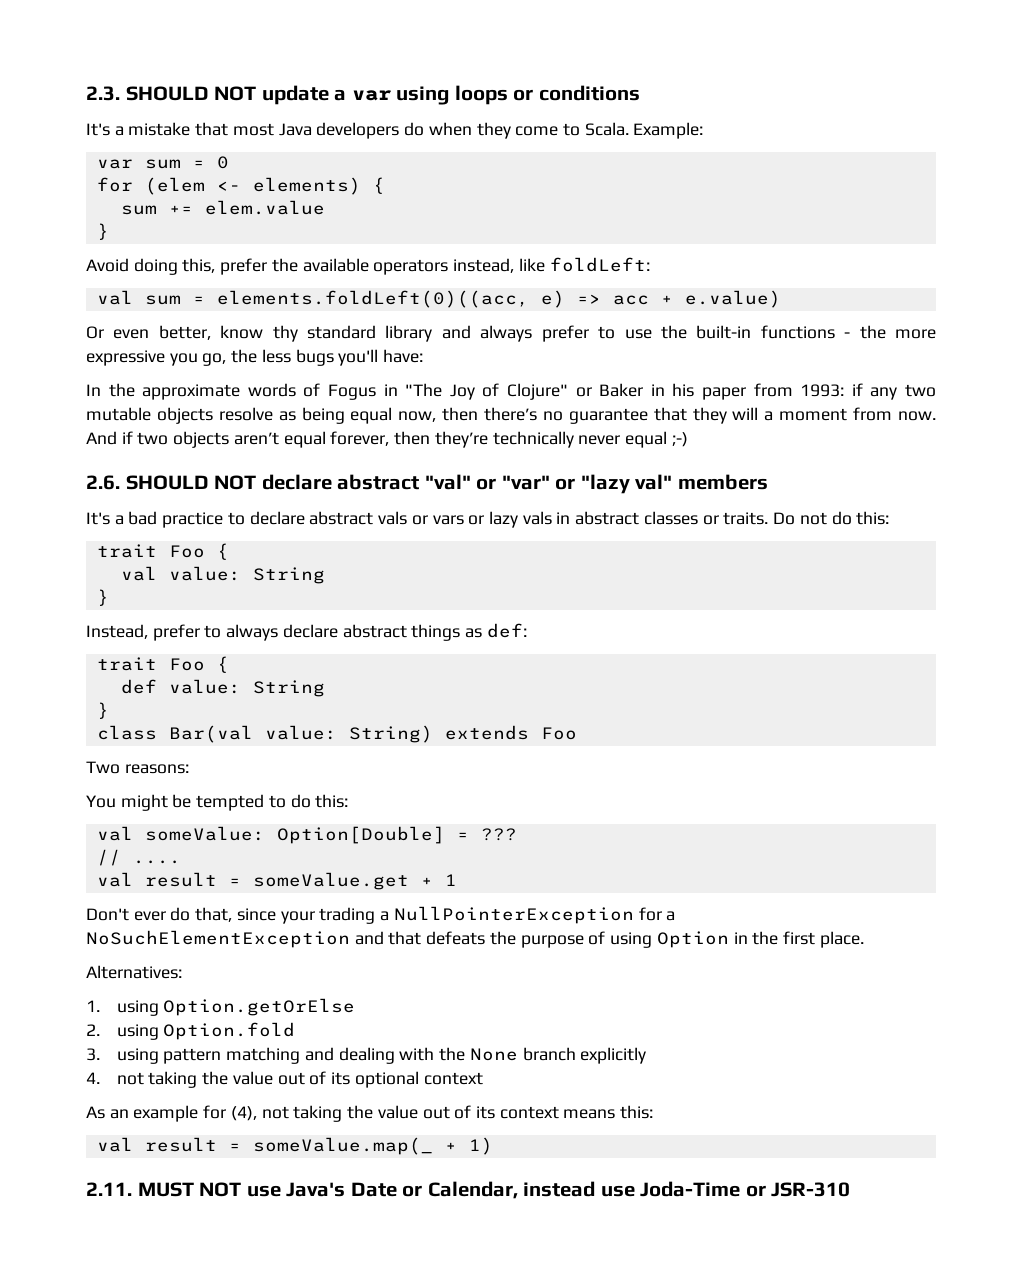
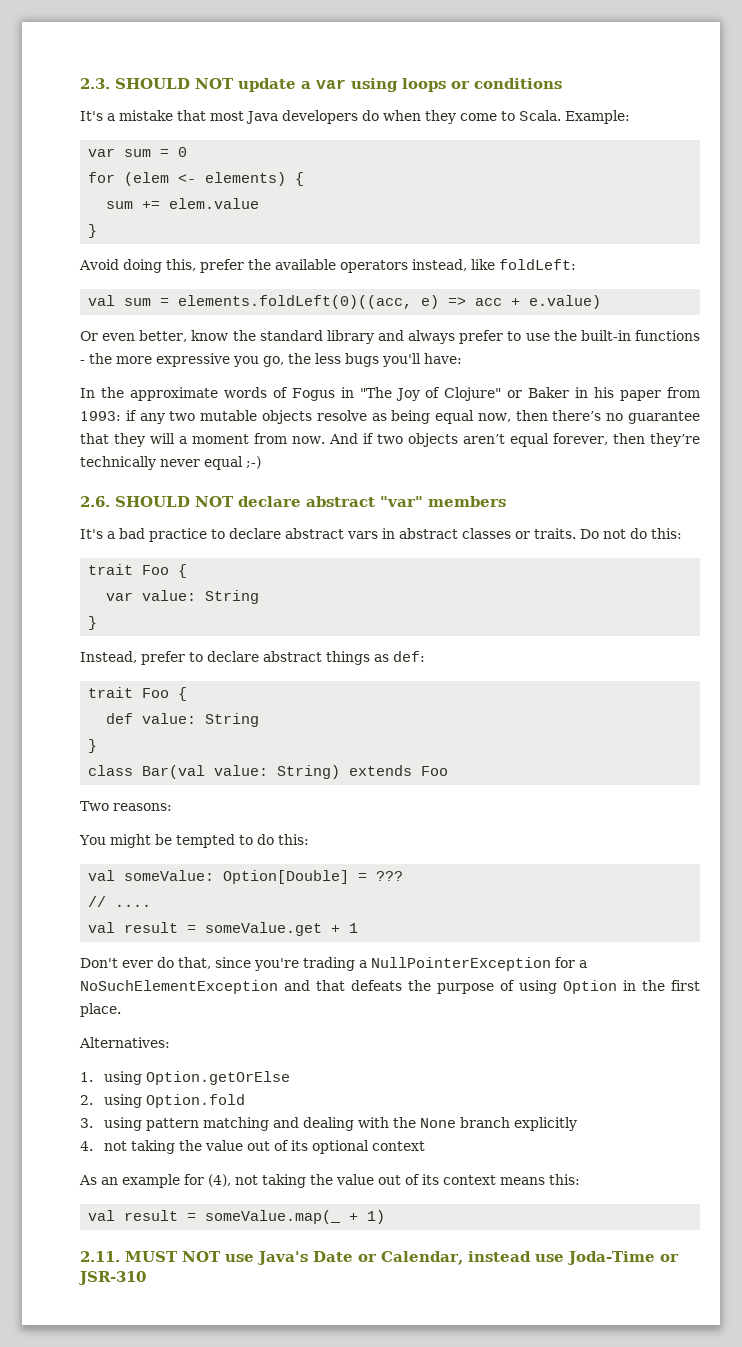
[272,325,298,342] thy -> [232,330,256,341] the
[424,474,673,494] "val" or "var" or "lazy val" -> [380,496,423,507] "var"
[378,511,552,528] vals or vars or lazy vals -> [347,531,378,539] vars
[120,566,157,581] val -> [106,592,134,601] var
[226,624,279,641] always -> (203, 657) none
[280,911,315,924] your -> [254,958,299,971] you're

